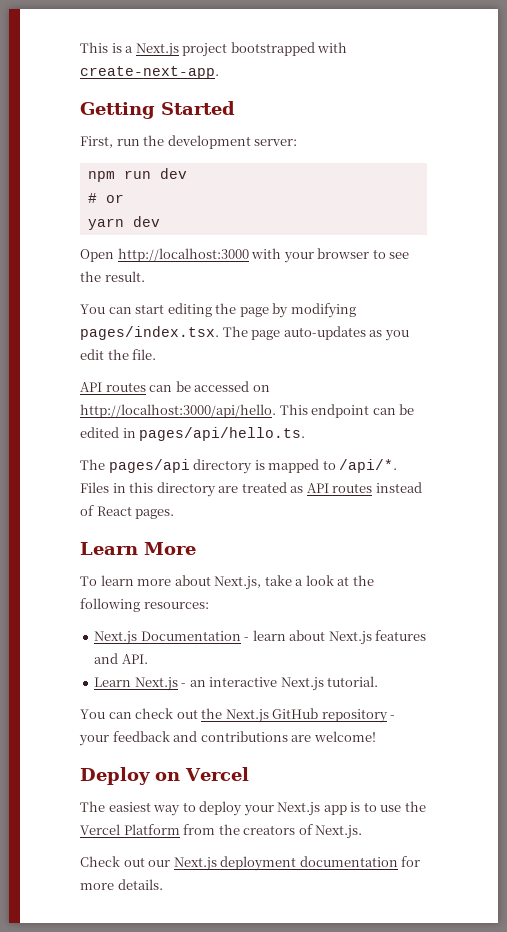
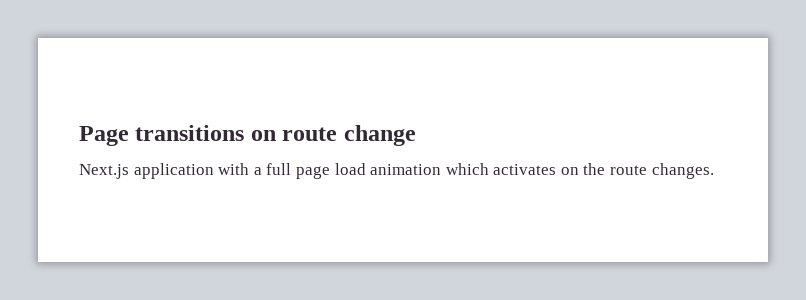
[80,42,348,57] [80,66,219,79] [80,101,235,119] [80,135,298,149] [87,168,187,182] [87,193,124,203] [87,216,160,230] [80,248,410,263] [80,271,145,282] [80,303,356,318] [80,326,409,341] [80,349,157,360] [80,381,270,392] [80,404,415,418] [80,427,306,441] [80,459,398,474] [80,482,422,497] [80,505,175,519] [80,542,196,555] [80,575,374,590] [80,598,209,612] [94,630,427,645] [94,653,148,664] [94,676,379,691] [80,708,396,723] [79,731,376,746] [80,767,249,785] [80,801,426,816] [80,824,363,839] [80,856,421,871] [80,879,163,890] This is a Next.js project bootstrapped with create-next-app. // Getting Started // First, run the development server: // npm run dev // # or // yarn dev // Open http://localhost:3000 with your browser to see the result. // You can start editing the page by modifying pages/index.tsx. The page auto-updates as you edit the file. // API routes can be accessed on http://localhost:3000/api/hello. This endpoint can be edited in pages/api/hello.ts. // The pages/api directory is mapped to /api/*. Files in this directory are treated as API routes instead of React pages. // Learn More // To learn more about Next.js, take a look at the following resources: // Next.js Documentation - learn about Next.js features and API. // Learn Next.js - an interactive Next.js tutorial. // You can check out the Next.js GitHub repository - your feedback and contributions are welcome! // Deploy on Vercel // The easiest way to deploy your Next.js app is to use the Vercel Platform from the creators of Next.js. // Check out our Next.js deployment documentation for more details. -> [79,125,416,146] [79,163,714,179] Page transitions on route change // Next.js application with a full page load animation which activates on the route changes.

